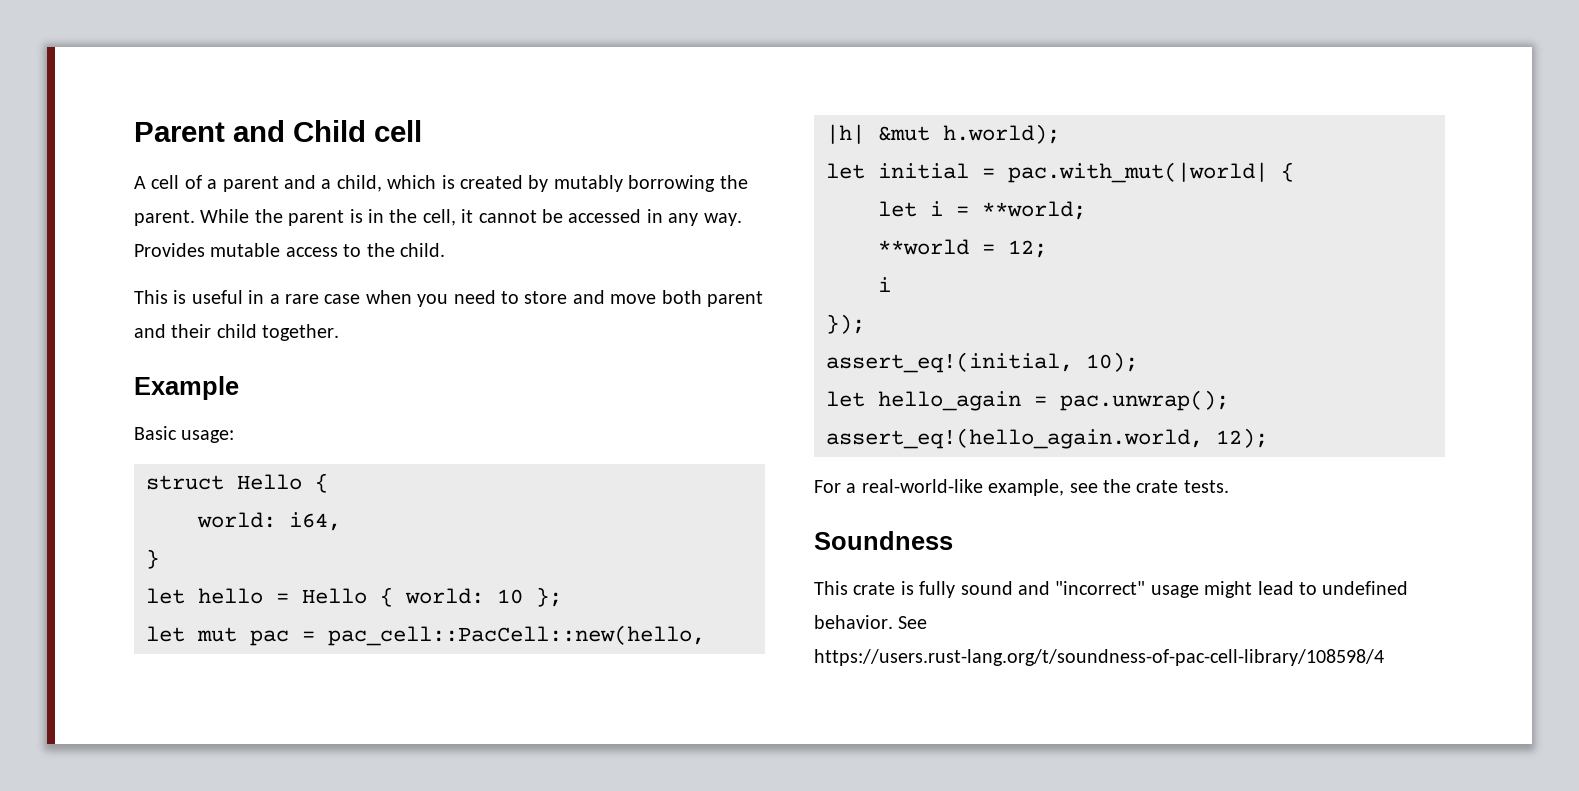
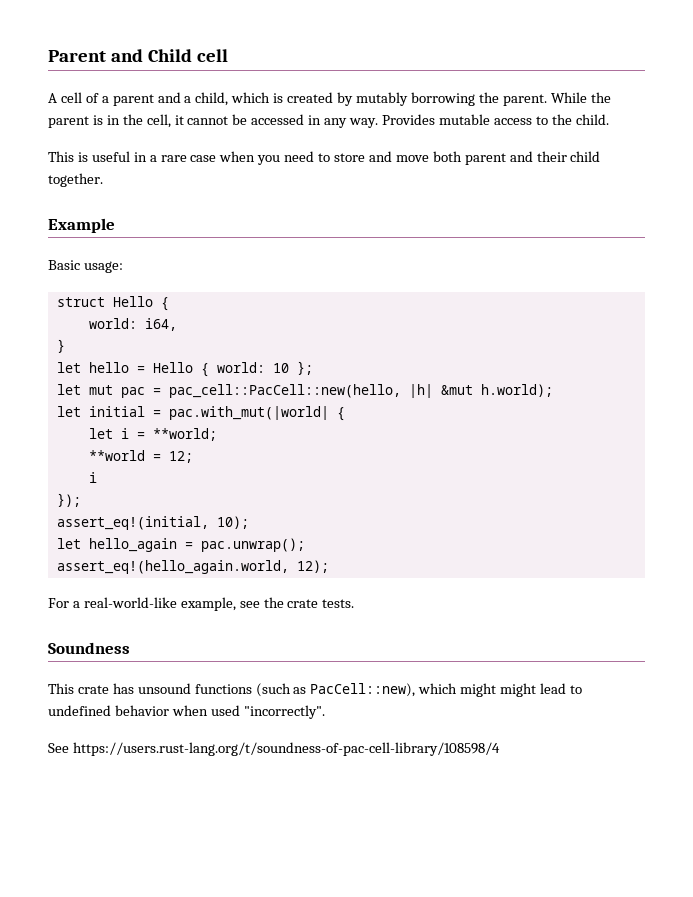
[900,581,1409,598] [814,615,893,629] is fully sound and "incorrect" usage might lead to undefined behavior. -> [112,683,582,697] [48,705,325,719] has unsound functions (such as PacCell::new), which might might lead to undefined behavior when used "incorrectly". //

